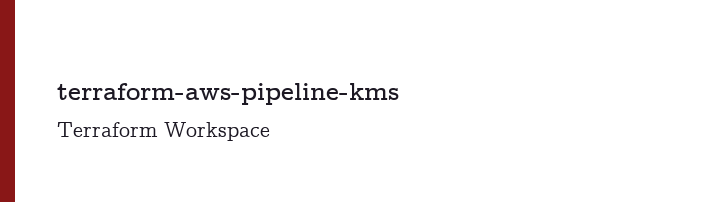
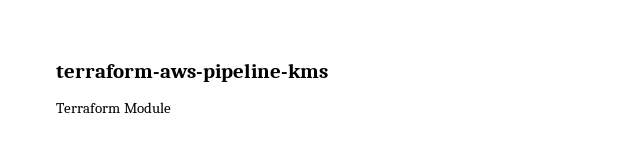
[164,122,270,141] Workspace -> [123,102,171,113] Module

